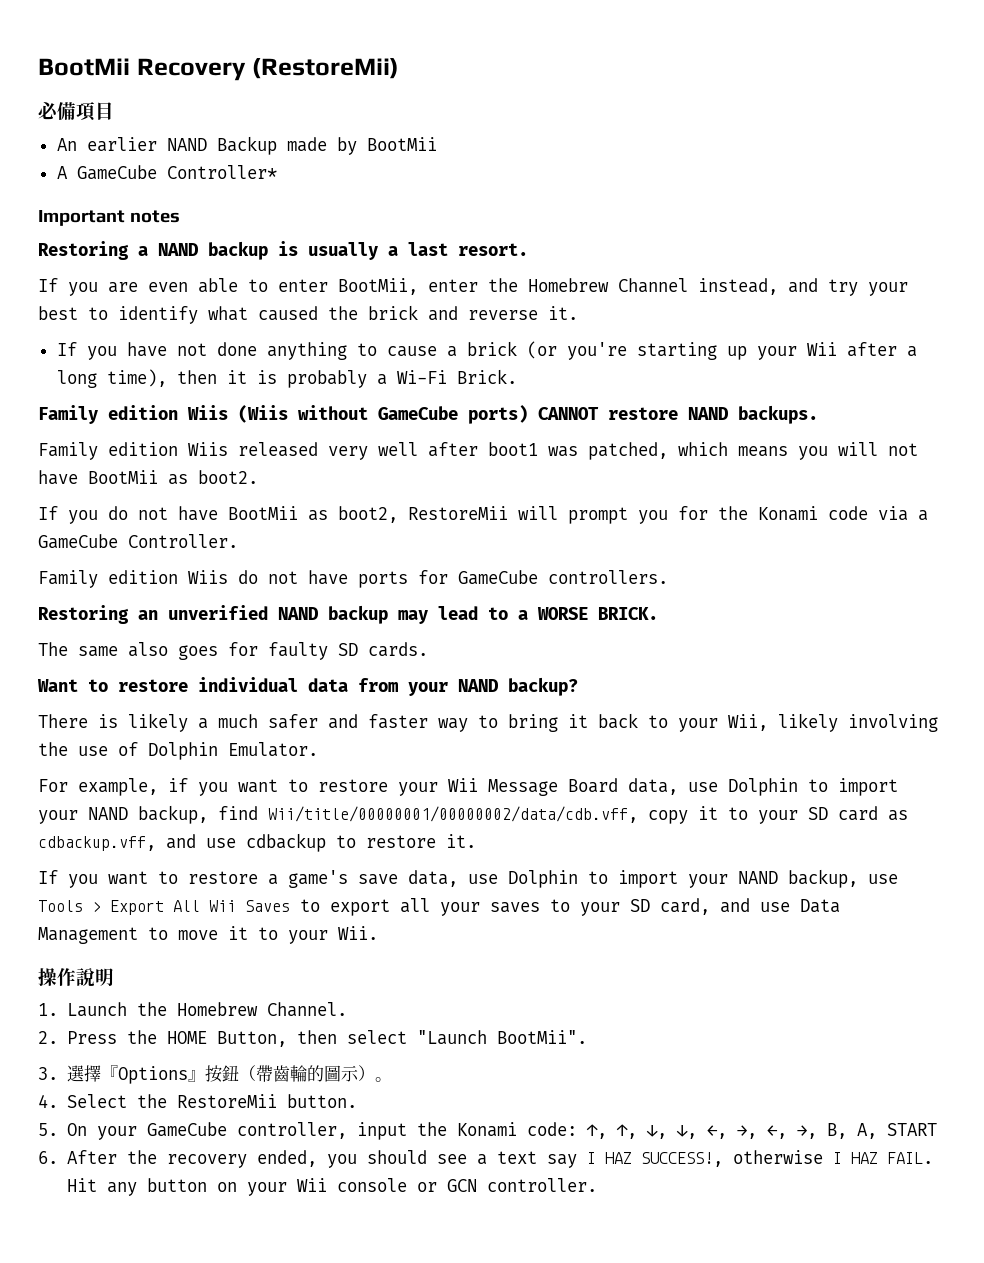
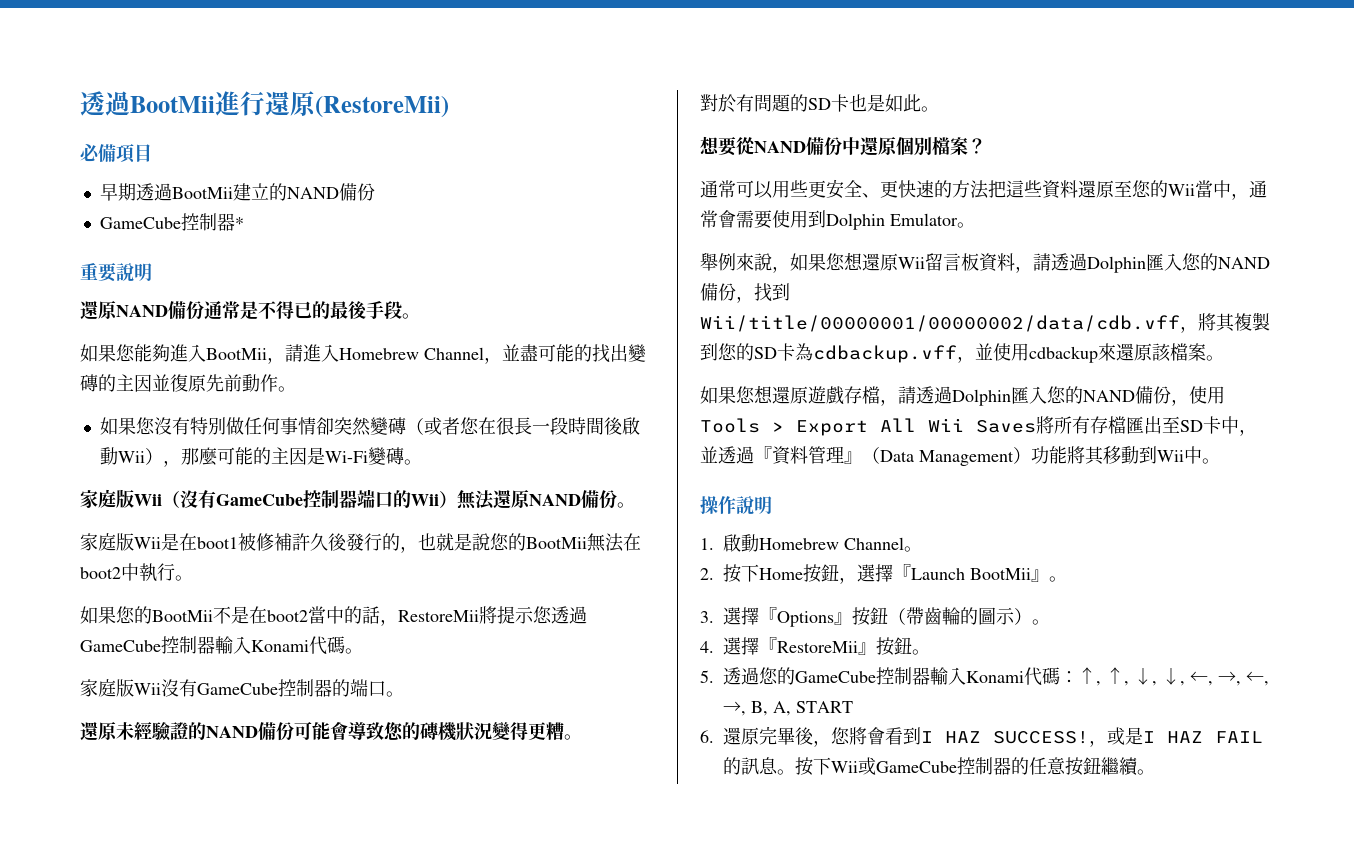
[38,58,246,81] BootMii Recovery -> [80,91,316,116] 透過BootMii進行還原
[56,136,437,155] [56,165,277,180] [38,210,180,226] [38,241,528,260] [38,278,908,296] [38,305,578,324] [56,341,917,360] [56,369,517,388] [38,405,818,424] [38,442,918,460] [38,470,258,485] [38,506,928,524] [38,534,238,549] [38,570,668,588] [38,605,658,624] [38,642,428,660] [37,677,578,696] [38,713,938,732] [38,742,318,760] [38,778,898,796] [38,805,908,824] [38,833,476,852] [38,869,898,888] An earlier NAND Backup made by BootMii // A GameCube Controller* // Important notes // Restoring a NAND backup is usually a last resort. // If you are even able to enter BootMii, enter the Homebrew Channel instead, and try your best to identify what caused the brick and reverse it. // If you have not done anything to cause a brick (or you're starting up your Wii after a long time), then it is probably a Wi-Fi Brick. // Family edition Wiis (Wiis without GameCube ports) CANNOT restore NAND backups. // Family edition Wiis released very well after boot1 was patched, which means you will not have BootMii as boot2. // If you do not have BootMii as boot2, RestoreMii will prompt you for the Konami code via a GameCube Controller. // Family edition Wiis do not have ports for GameCube controllers. // Restoring an unverified NAND backup may lead to a WORSE BRICK. // The same also goes for faulty SD cards. // Want to restore individual data from your NAND backup? // There is likely a much safer and faster way to bring it back to your Wii, likely involving the use of Dolphin Emulator. // For example, if you want to restore your Wii Message Board data, use Dolphin to import your NAND backup, find Wii/title/00000001/00000002/data/cdb.vff, copy it to your SD card as cdbackup.vff, and use cdbackup to restore it. // If you want to restore a game's save data, use Dolphin to import your NAND backup, use -> [99,183,375,201] [99,213,244,231] [80,262,152,282] [80,301,420,320] [80,344,646,364] [80,374,296,392] [99,417,640,436] [99,447,422,467] [80,489,635,510] [80,533,641,553] [80,563,193,581] [80,606,587,626] [80,636,363,655] [80,679,404,697] [80,721,582,741] [700,94,939,113] [700,136,986,156] [700,179,1267,200] [700,210,975,230] [700,252,1270,273] [700,283,790,303] [700,312,1270,333] [700,343,1224,363] [700,385,1225,406] 早期透過BootMii建立的NAND備份 // GameCube控制器* // 重要說明 // 還原NAND備份通常是不得已的最後手段。 // 如果您能夠進入BootMii，請進入Homebrew Channel，並盡可能的找出變磚的主因並復原先前動作。 // 如果您沒有特別做任何事情卻突然變磚（或者您在很長一段時間後啟動Wii），那麼可能的主因是Wi-Fi變磚。 // 家庭版Wii（沒有GameCube控制器端口的Wii）無法還原NAND備份。 // 家庭版Wii是在boot1被修補許久後發行的，也就是說您的BootMii無法在boot2中執行。 // 如果您的BootMii不是在boot2當中的話，RestoreMii將提示您透過GameCube控制器輸入Konami代碼。 // 家庭版Wii沒有GameCube控制器的端口。 // 還原未經驗證的NAND備份可能會導致您的磚機狀況變得更糟。 // 對於有問題的SD卡也是如此。 // 想要從NAND備份中還原個別檔案？ // 通常可以用些更安全、更快速的方法把這些資料還原至您的Wii當中，通常會需要使用到Dolphin Emulator。 // 舉例來說，如果您想還原Wii留言板資料，請透過Dolphin匯入您的NAND備份，找到Wii/title/00000001/00000002/data/cdb.vff，將其複製到您的SD卡為cdbackup.vff，並使用cdbackup來還原該檔案。 // 如果您想還原遊戲存檔，請透過Dolphin匯入您的NAND備份，使用
[300,898,840,916] [38,926,378,944] [38,967,114,987] [38,1002,347,1017] [38,1030,587,1047] to export all your saves to your SD card, and use Data Management to move it to your Wii. // 操作說明 // 1. Launch the Homebrew Channel. // 2. Press the HOME Button, then select "Launch BootMii". -> [1036,416,1257,436] [700,446,1220,466] [700,495,772,515] [700,534,923,552] [700,564,1068,584] 將所有存檔匯出至SD卡中，並透過『資料管理』（Data Management）功能將其移動到Wii中。 // 操作說明 // 1.啟動Homebrew Channel。 // 2.按下Home按鈕，選擇『Launch BootMii』。
[66,1094,357,1108] [38,1122,577,1140] Select the RestoreMii button. // 5. On your GameCube controller, input the Konami code: -> [723,637,931,656] [700,667,1079,686] 選擇『RestoreMii』按鈕。 // 5.透過您的GameCube控制器輸入Konami代碼：
[66,1150,933,1168] [66,1178,597,1196] After the recovery ended, you should see a text say I HAZ SUCCESS!, otherwise I HAZ FAIL. Hit any button on your Wii console or GCN controller. -> [723,726,1264,747] [723,757,1156,776] 還原完畢後，您將會看到I HAZ SUCCESS!，或是I HAZ FAIL的訊息。按下Wii或GameCube控制器的任意按鈕繼續。

